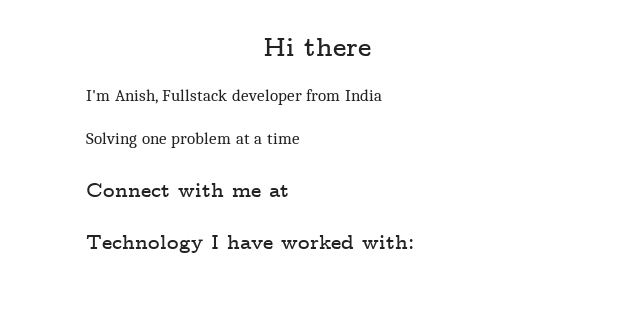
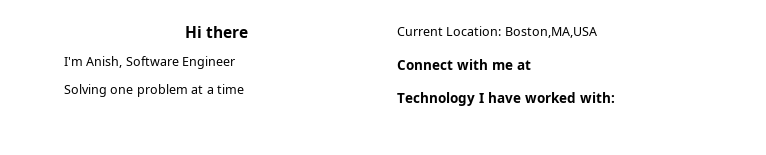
[162,89,382,105] Fullstack developer from India -> [125,56,236,69] Software Engineer
(300, 138) none -> [397,26,597,38] // Current Location: Boston,MA,USA

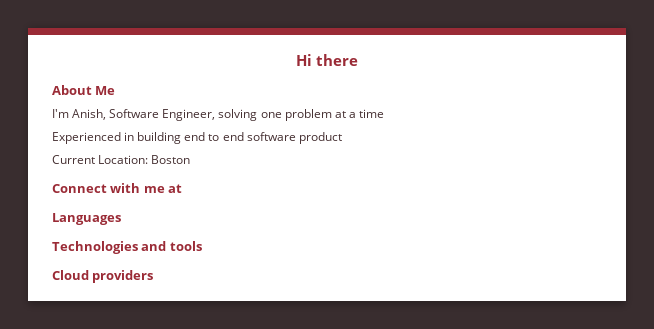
(249, 32) none -> [52,85,116,95] // About Me
[182,56,236,69] [64,84,107,97] Engineer // Solving -> [162,109,258,121] Engineer, solving
(244, 89) none -> [52,132,342,144] // Experienced in building end to end software product
[504,27,597,38] Boston,MA,USA -> [151,155,191,164] Boston
[397,92,615,106] Technology I have worked with: -> [52,213,121,225] [52,241,202,254] [52,270,154,283] Languages // Technologies and tools // Cloud providers

